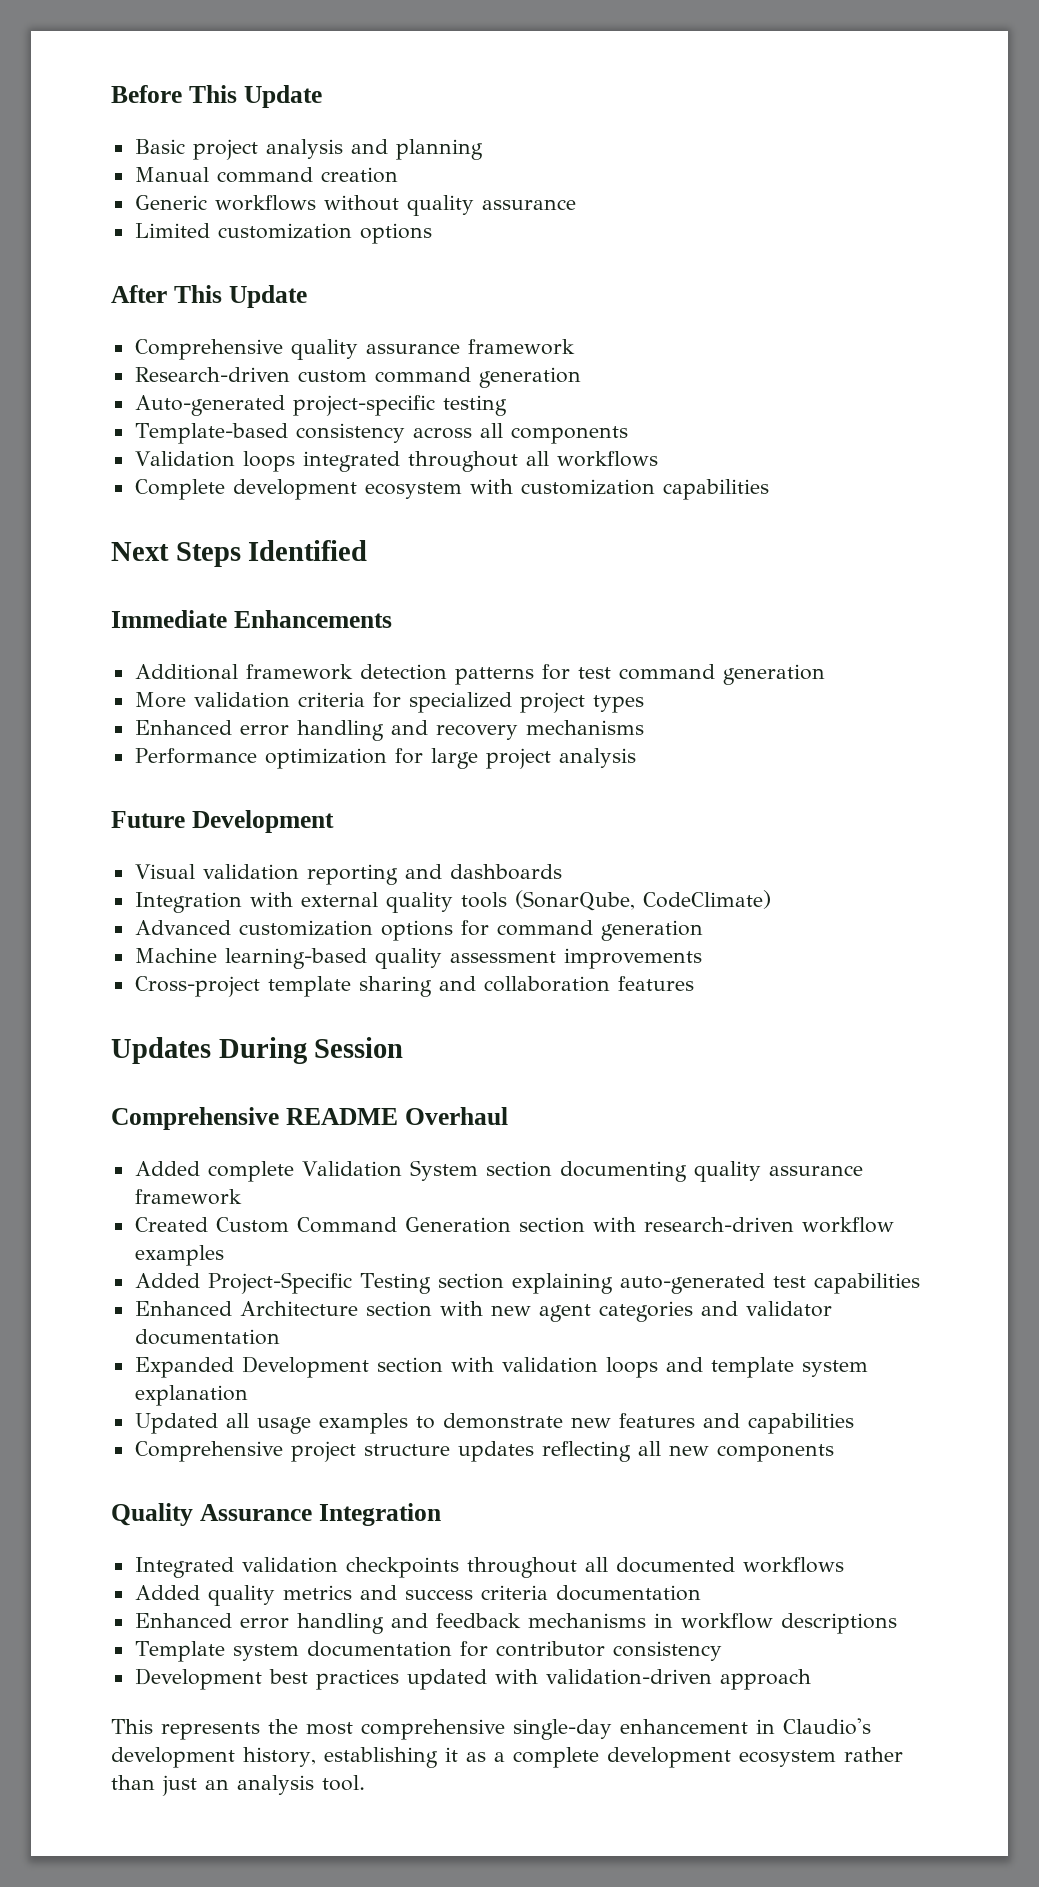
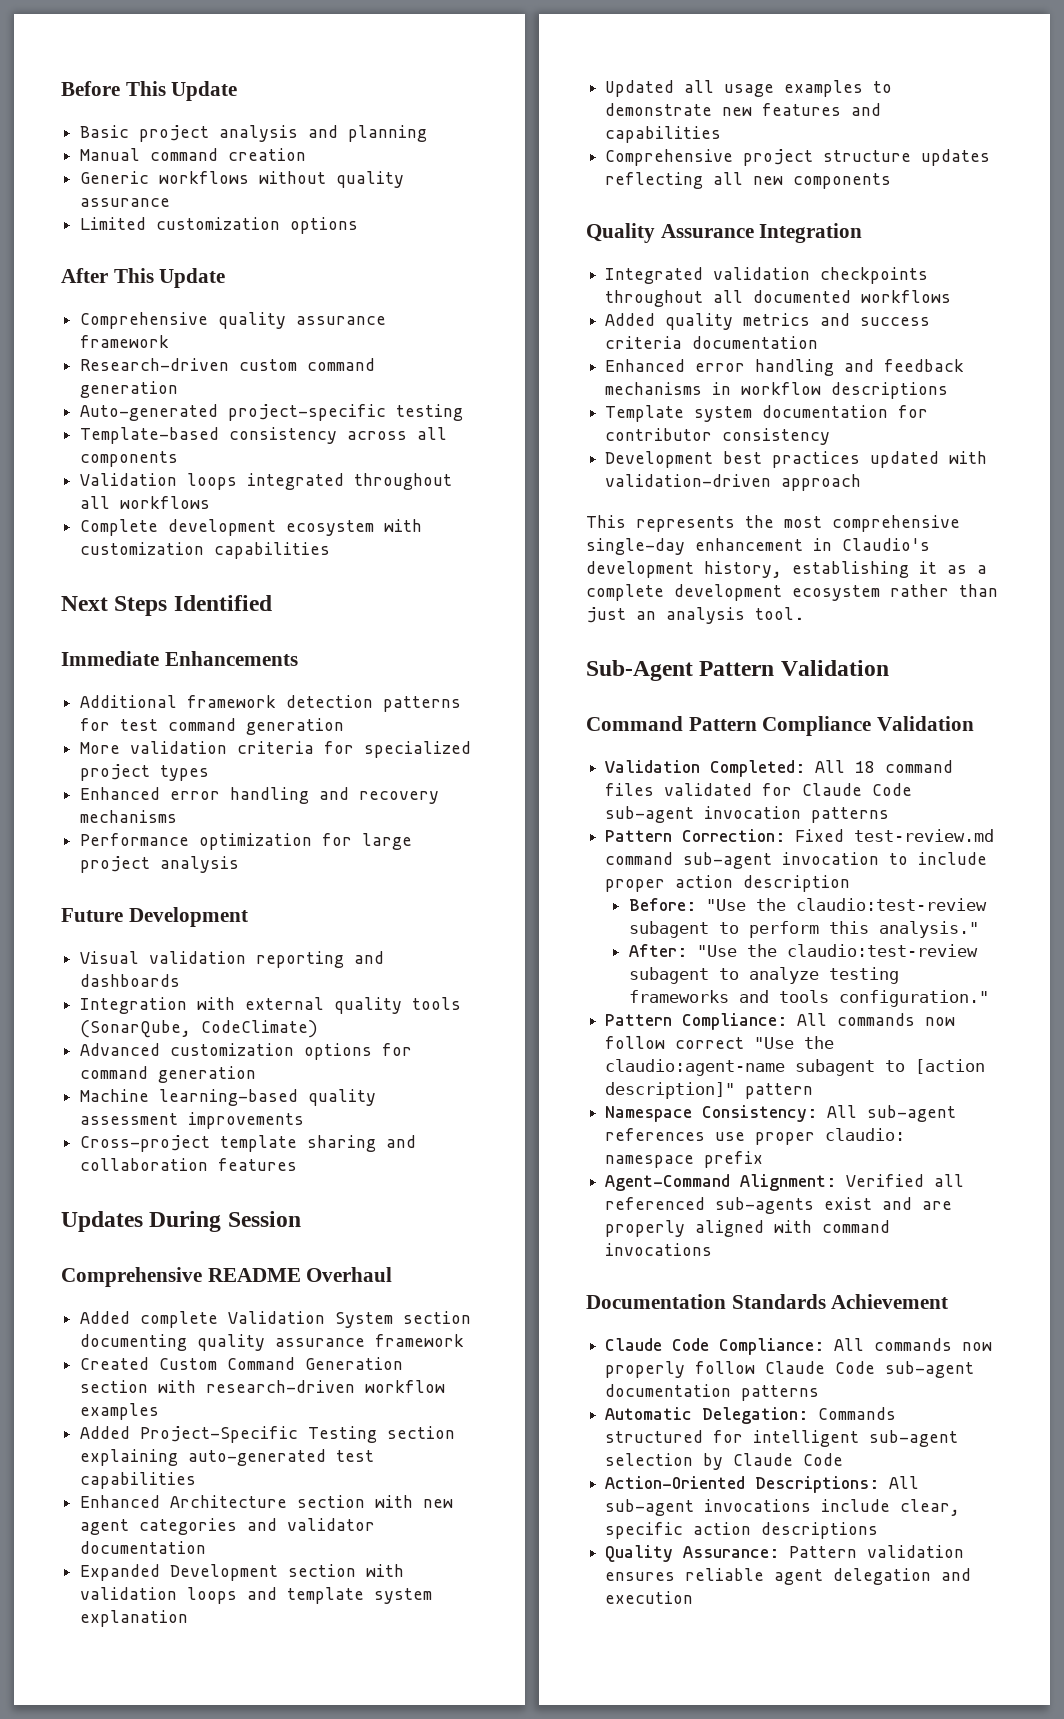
(365, 1783) none -> [586,660,889,681] [586,716,975,736] [605,760,954,777] [605,783,913,796] [605,806,890,823] [605,829,995,842] [605,852,988,869] [605,875,851,892] [628,898,987,911] [628,921,979,938] [628,944,978,957] [628,967,899,984] [628,990,989,1007] [605,1013,956,1030] [605,1036,835,1049] [605,1059,986,1076] [605,1082,814,1099] [605,1105,957,1122] [605,1128,906,1145] [605,1151,764,1168] [605,1174,965,1191] [605,1197,953,1214] [605,1220,891,1237] [605,1243,713,1256] [586,1294,949,1309] [605,1338,993,1355] [605,1361,975,1378] [605,1384,820,1401] [605,1407,897,1424] [605,1430,959,1447] [605,1453,844,1470] [605,1476,920,1493] [605,1499,961,1516] [605,1522,879,1539] [605,1545,965,1562] [605,1568,972,1585] [605,1591,694,1604] // Sub-Agent Pattern Validation // Command Pattern Compliance Validation // Validation Completed: All 18 command files validated for Claude Code sub-agent invocation patterns // Pattern Correction: Fixed test-review.md command sub-agent invocation to include proper action description // Before: "Use the claudio:test-review subagent to perform this analysis." // After: "Use the claudio:test-review subagent to analyze testing frameworks and tools configuration." // Pattern Compliance: All commands now follow correct "Use the claudio:agent-name subagent to [action description]" pattern // Namespace Consistency: All sub-agent references use proper claudio: namespace prefix // Agent-Command Alignment: Verified all referenced sub-agents exist and are properly aligned with command invocations // Documentation Standards Achievement // Claude Code Compliance: All commands now properly follow Claude Code sub-agent documentation patterns // Automatic Delegation: Commands structured for intelligent sub-agent selection by Claude Code // Action-Oriented Descriptions: All sub-agent invocations include clear, specific action descriptions // Quality Assurance: Pattern validation ensures reliable agent delegation and execution

